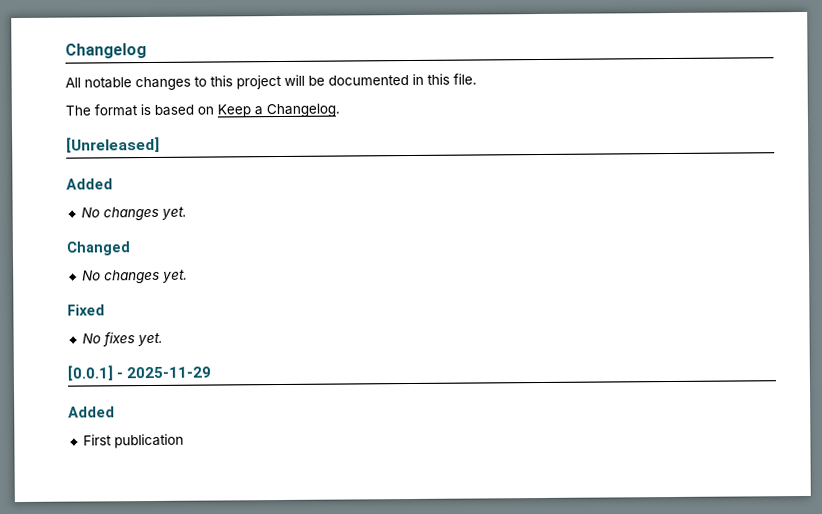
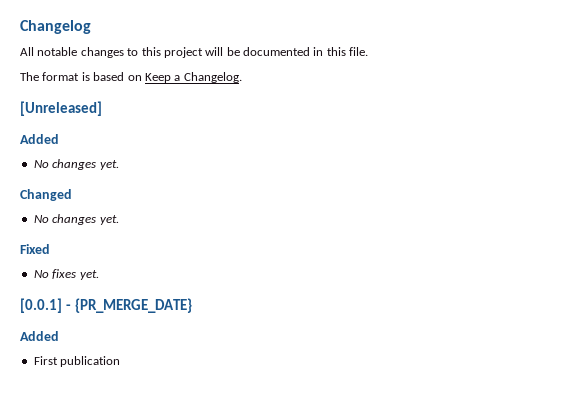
[126,366,212,379] 2025-11-29 -> [74,298,192,313] {PR_MERGE_DATE}

